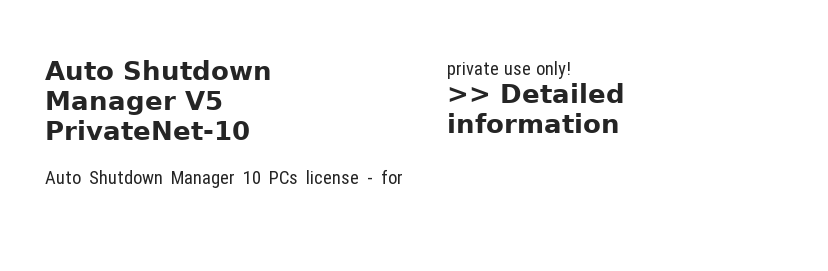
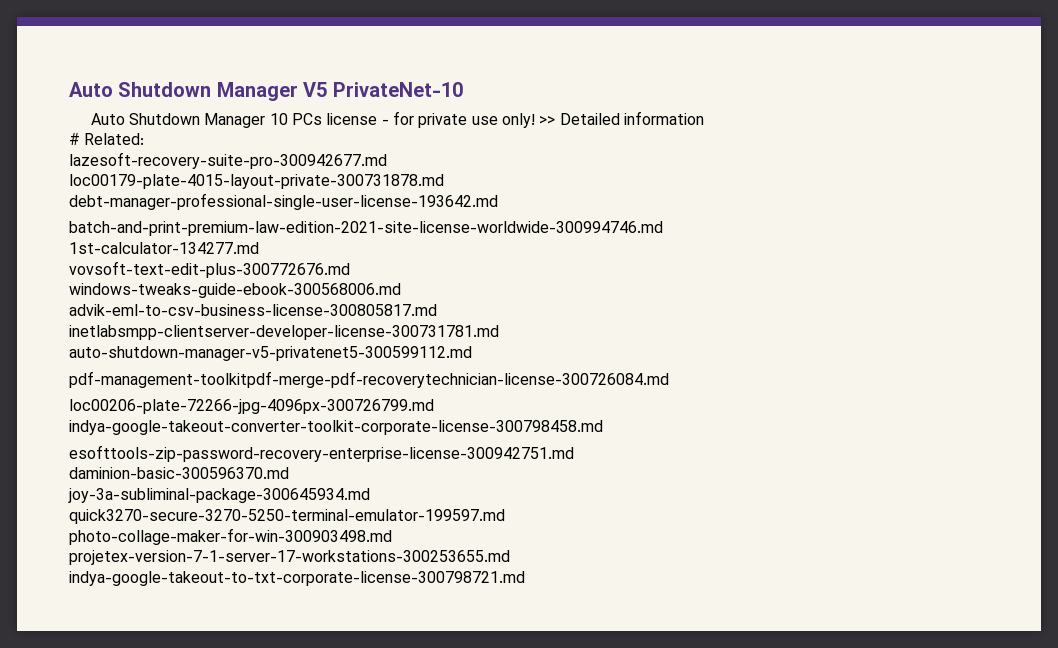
(571, 70) // -> (535, 120) none
(620, 123) none -> [69,133,145,145] [69,152,387,169] [69,174,444,189] [69,193,498,210] [69,221,663,236] [69,242,259,254] [69,261,350,278] [69,283,401,298] [69,304,437,316] [69,325,499,340] [69,346,472,361] [69,371,669,388] [69,399,434,414] [69,420,603,435] [69,445,574,462] [69,467,289,479] [68,488,370,503] [69,509,505,524] [69,528,392,545] [69,550,510,565] [69,571,525,586] // # Related: // lazesoft-recovery-suite-pro-300942677.md // loc00179-plate-4015-layout-private-300731878.md // debt-manager-professional-single-user-license-193642.md // batch-and-print-premium-law-edition-2021-site-license-worldwide-300994746.md // 1st-calculator-134277.md // vovsoft-text-edit-plus-300772676.md // windows-tweaks-guide-ebook-300568006.md // advik-eml-to-csv-business-license-300805817.md // inetlabsmpp-clientserver-developer-license-300731781.md // auto-shutdown-manager-v5-privatenet5-300599112.md // pdf-management-toolkitpdf-merge-pdf-recoverytechnician-license-300726084.md // loc00206-plate-72266-jpg-4096px-300726799.md // indya-google-takeout-converter-toolkit-corporate-license-300798458.md // esofttools-zip-password-recovery-enterprise-license-300942751.md // daminion-basic-300596370.md // joy-3a-subliminal-package-300645934.md // quick3270-secure-3270-5250-terminal-emulator-199597.md // photo-collage-maker-for-win-300903498.md // projetex-version-7-1-server-17-workstations-300253655.md // indya-google-takeout-to-txt-corporate-license-300798721.md

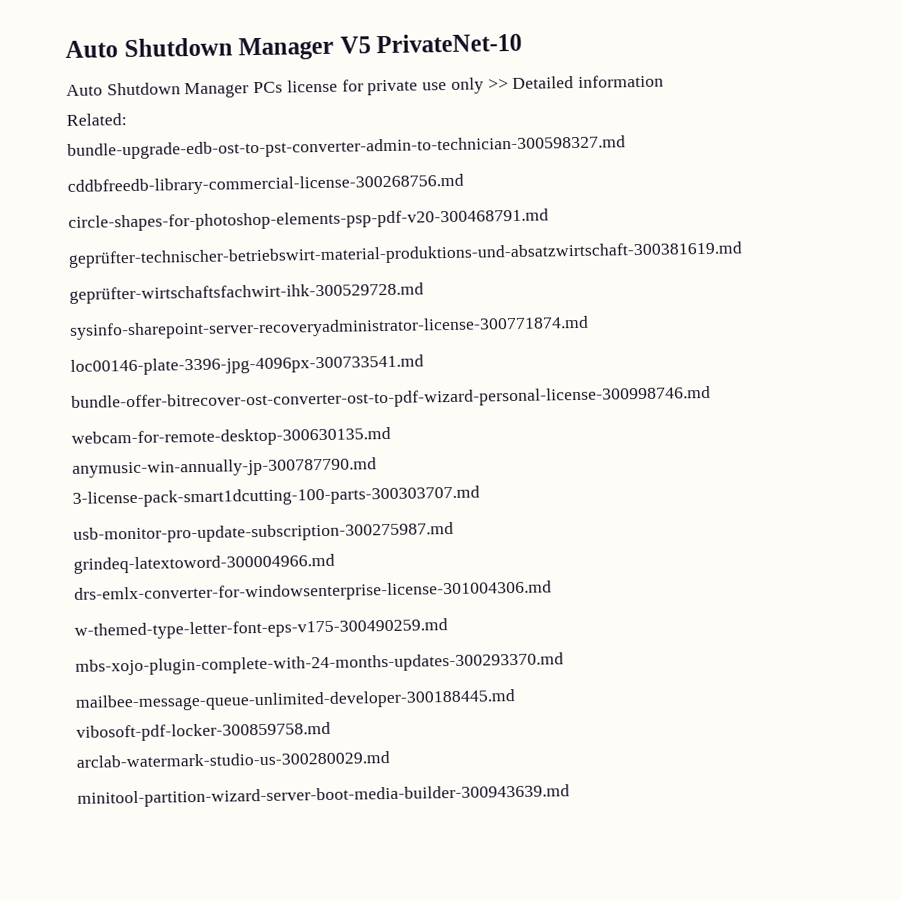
[269,113,288,125] 10 -> (250, 90) none
[381,119,389,125] - -> (338, 86) none
[501,113,535,128] only! -> [450,77,484,94] only
[69,133,80,145] # -> (664, 81) none
[69,152,387,169] [69,174,444,189] [69,193,498,210] [69,221,663,236] [69,242,259,254] [69,261,350,278] [69,283,401,298] [69,304,437,316] [69,325,499,340] [69,346,472,361] [69,371,669,388] [69,399,434,414] [69,420,603,435] [69,445,574,462] [69,467,289,479] [68,488,370,503] [69,509,505,524] [69,528,392,545] [69,550,510,565] [69,571,525,586] lazesoft-recovery-suite-pro-300942677.md // loc00179-plate-4015-layout-private-300731878.md // debt-manager-professional-single-user-license-193642.md // batch-and-print-premium-law-edition-2021-site-license-worldwide-300994746.md // 1st-calculator-134277.md // vovsoft-text-edit-plus-300772676.md // windows-tweaks-guide-ebook-300568006.md // advik-eml-to-csv-business-license-300805817.md // inetlabsmpp-clientserver-developer-license-300731781.md // auto-shutdown-manager-v5-privatenet5-300599112.md // pdf-management-toolkitpdf-merge-pdf-recoverytechnician-license-300726084.md // loc00206-plate-72266-jpg-4096px-300726799.md // indya-google-takeout-converter-toolkit-corporate-license-300798458.md // esofttools-zip-password-recovery-enterprise-license-300942751.md // daminion-basic-300596370.md // joy-3a-subliminal-package-300645934.md // quick3270-secure-3270-5250-terminal-emulator-199597.md // photo-collage-maker-for-win-300903498.md // projetex-version-7-1-server-17-workstations-300253655.md // indya-google-takeout-to-txt-corporate-license-300798721.md -> [67,135,626,160] [67,173,464,196] [68,208,549,232] [68,241,743,268] [69,282,424,304] [69,315,589,340] [70,354,424,376] [71,385,711,412] [71,426,391,448] [72,457,377,478] [72,485,480,508] [73,521,454,544] [73,553,335,574] [74,580,552,604] [74,618,448,640] [75,652,564,676] [75,689,516,712] [76,721,331,742] [76,750,390,768] [77,784,570,808] bundle-upgrade-edb-ost-to-pst-converter-admin-to-technician-300598327.md // cddbfreedb-library-commercial-license-300268756.md // circle-shapes-for-photoshop-elements-psp-pdf-v20-300468791.md // geprüfter-technischer-betriebswirt-material-produktions-und-absatzwirtschaft-300381619.md // geprüfter-wirtschaftsfachwirt-ihk-300529728.md // sysinfo-sharepoint-server-recoveryadministrator-license-300771874.md // loc00146-plate-3396-jpg-4096px-300733541.md // bundle-offer-bitrecover-ost-converter-ost-to-pdf-wizard-personal-license-300998746.md // webcam-for-remote-desktop-300630135.md // anymusic-win-annually-jp-300787790.md // 3-license-pack-smart1dcutting-100-parts-300303707.md // usb-monitor-pro-update-subscription-300275987.md // grindeq-latextoword-300004966.md // drs-emlx-converter-for-windowsenterprise-license-301004306.md // w-themed-type-letter-font-eps-v175-300490259.md // mbs-xojo-plugin-complete-with-24-months-updates-300293370.md // mailbee-message-queue-unlimited-developer-300188445.md // vibosoft-pdf-locker-300859758.md // arclab-watermark-studio-us-300280029.md // minitool-partition-wizard-server-boot-media-builder-300943639.md

